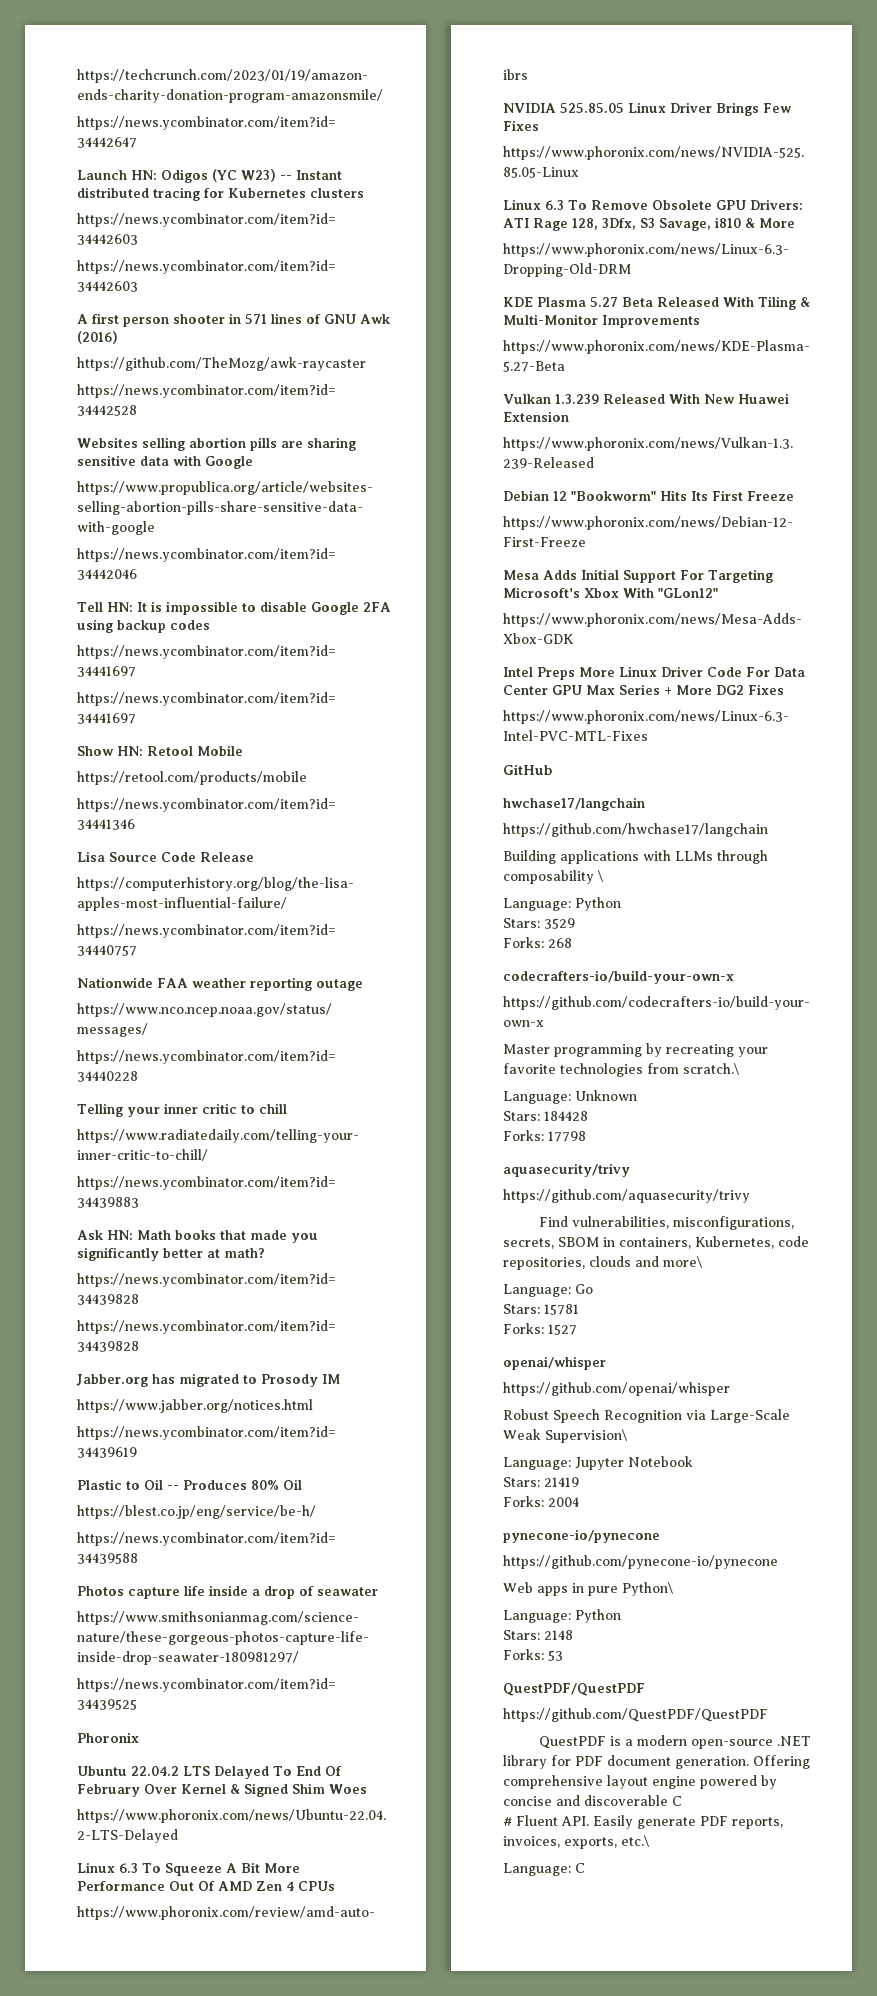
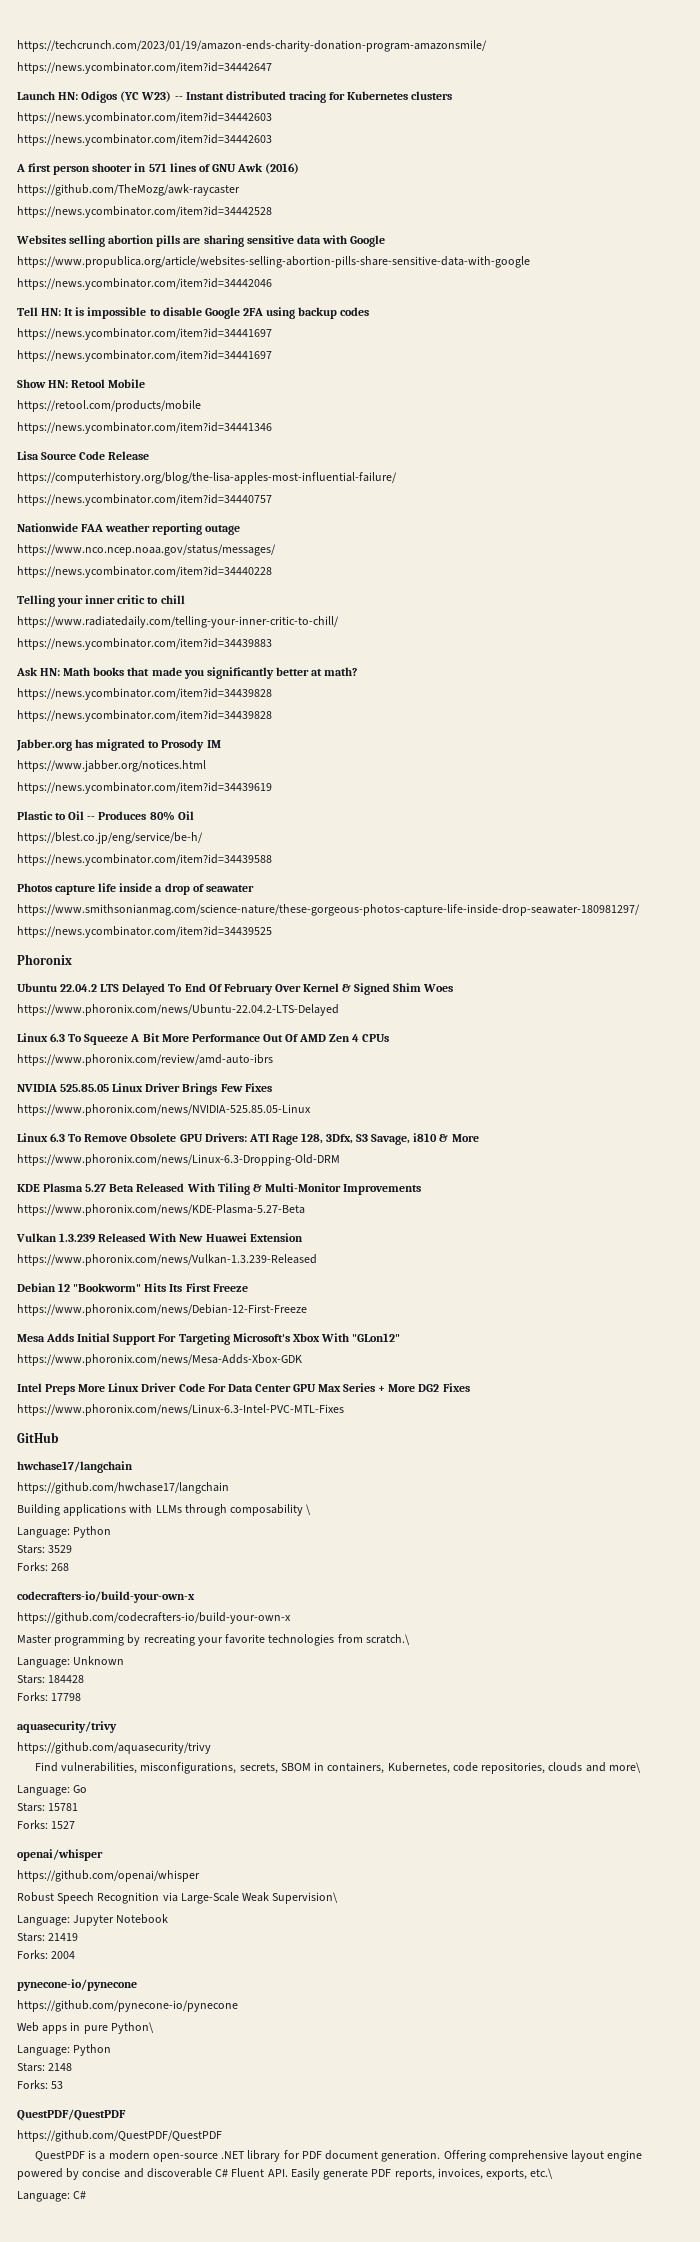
[672,1796,682,1806] [503,1817,512,1826] C // # -> [215,2169,229,2177] C#
[575,1863,585,1873] C -> [73,2191,87,2199] C#

